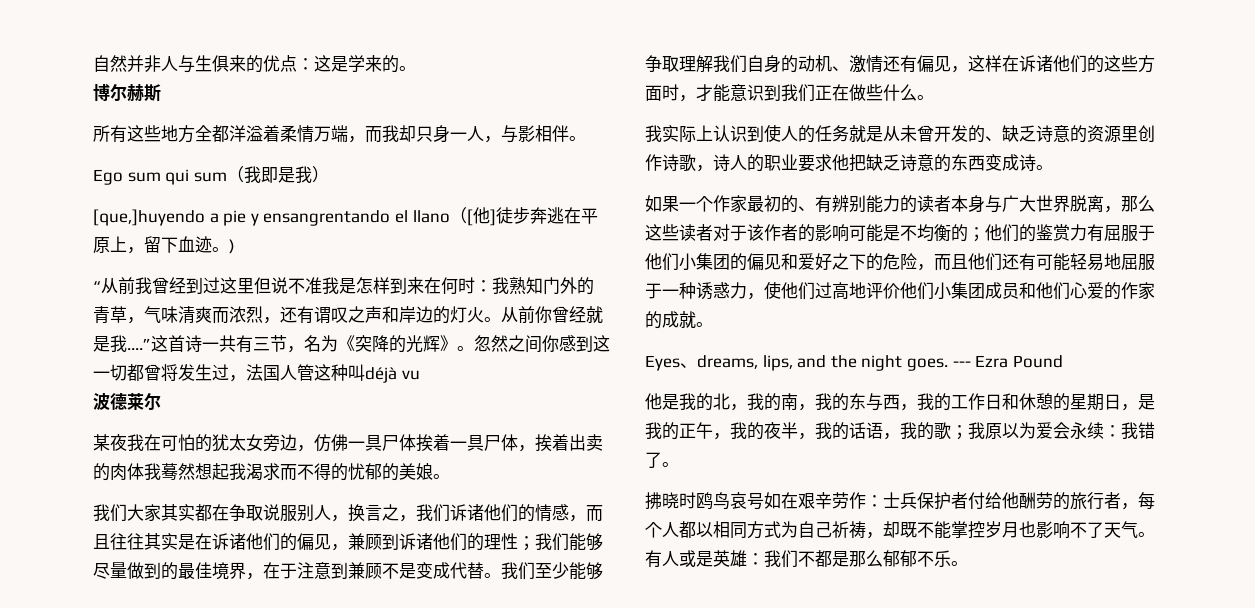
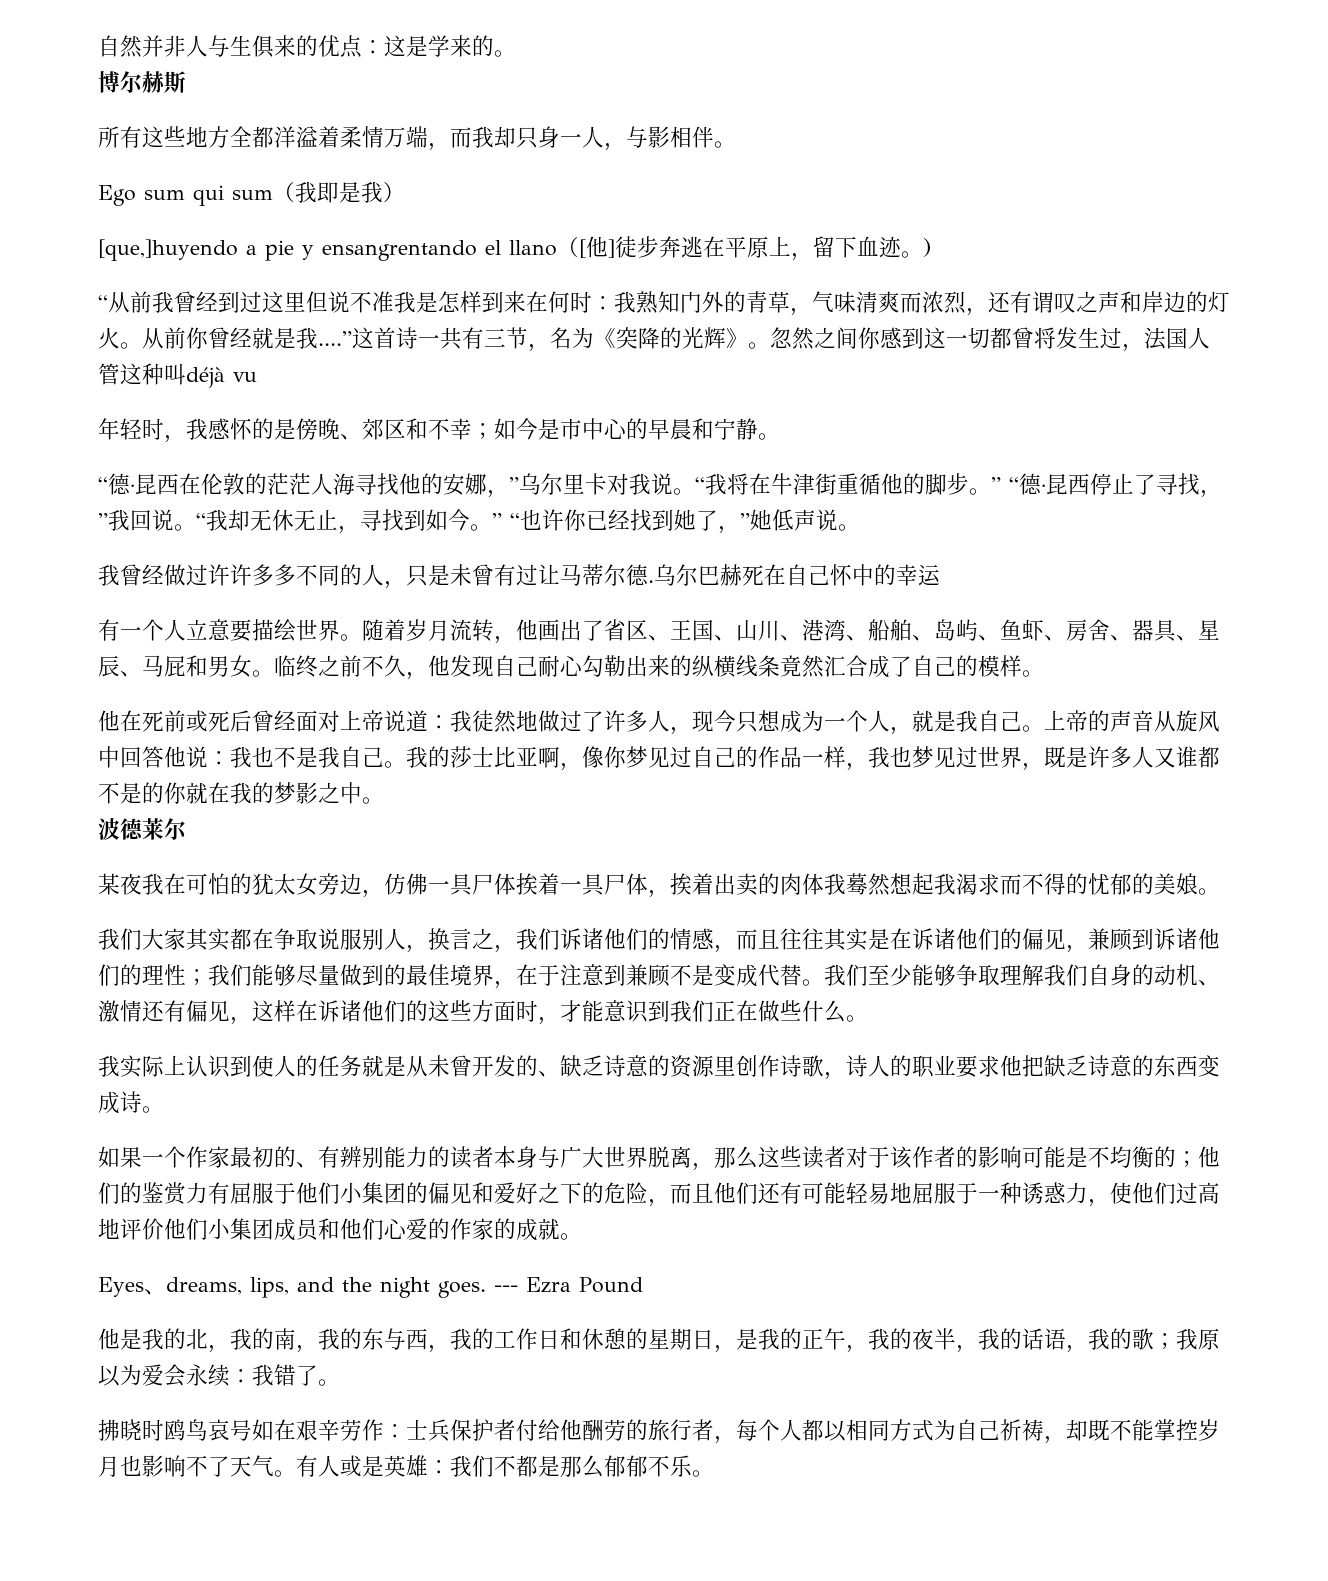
(420, 375) none -> [98,418,780,443] [98,473,1222,498] [98,509,860,534] [98,564,940,589] [98,619,1220,644] [98,655,1044,680] [98,710,1220,735] [98,746,1220,771] [98,782,384,804] // 年轻时，我感怀的是傍晚、郊区和不幸；如今是市中心的早晨和宁静。 // “德·昆西在伦敦的茫茫人海寻找他的安娜，”乌尔里卡对我说。“我将在牛津街重循他的脚步。” “德·昆西停止了寻找，”我回说。“我却无休无止，寻找到如今。” “也许你已经找到她了，”她低声说。 // 我曾经做过许许多多不同的人，只是未曾有过让马蒂尔德.乌尔巴赫死在自己怀中的幸运 // 有一个人立意要描绘世界。随着岁月流转，他画出了省区、王国、山川、港湾、船舶、岛屿、鱼虾、房舍、器具、星辰、马屁和男女。临终之前不久，他发现自己耐心勾勒出来的纵横线条竟然汇合成了自己的模样。 // 他在死前或死后曾经面对上帝说道：我徒然地做过了许多人，现今只想成为一个人，就是我自己。上帝的声音从旋风中回答他说：我也不是我自己。我的莎士比亚啊，像你梦见过自己的作品一样，我也梦见过世界，既是许多人又谁都不是的你就在我的梦影之中。

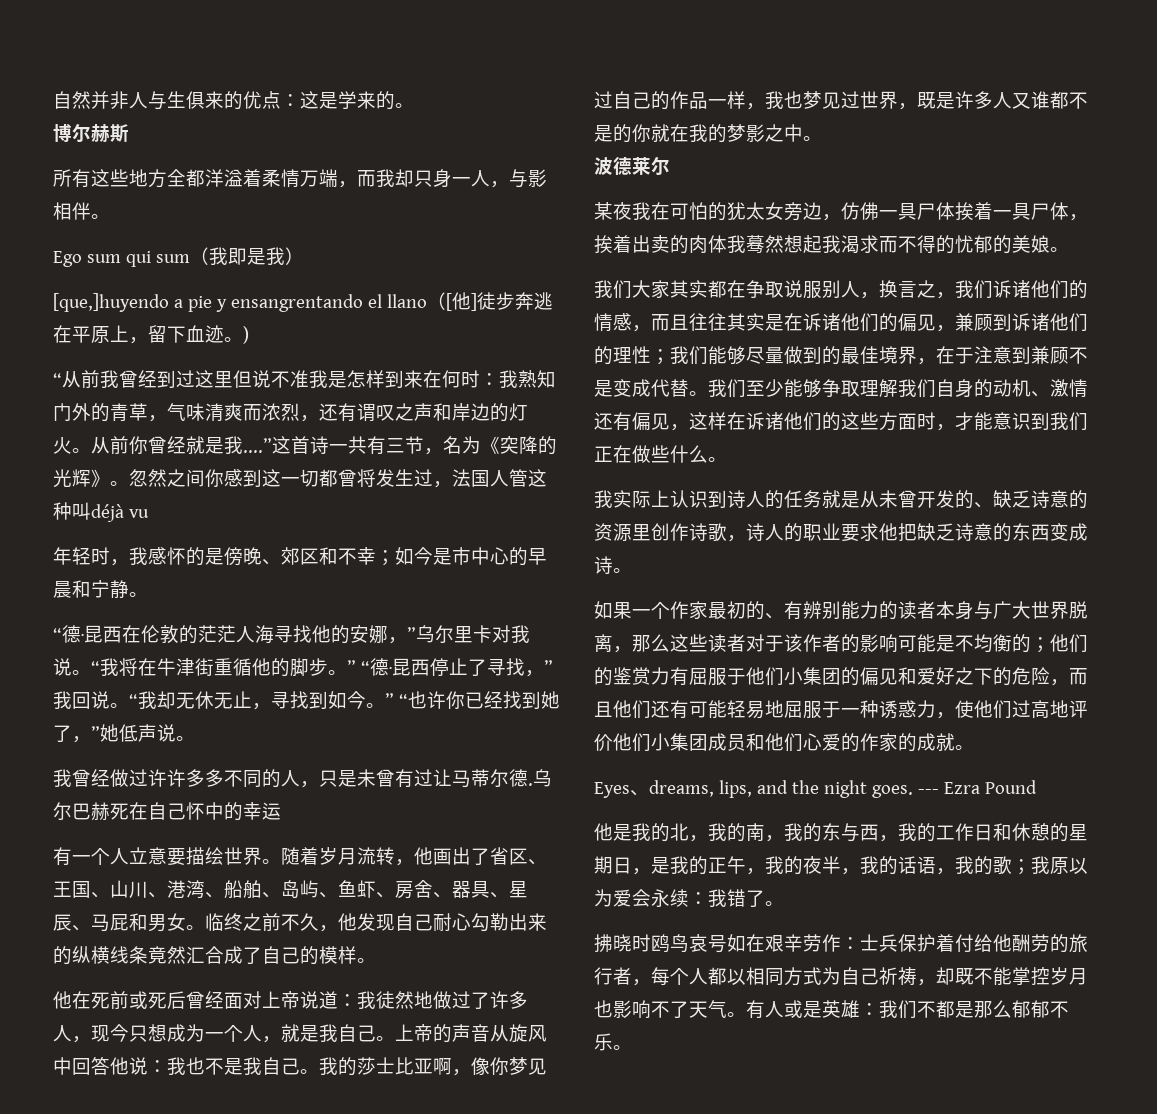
[252,1055,274,1077] 使 -> [727,490,746,508] 诗
[494,1419,516,1441] 者 -> [936,934,955,952] 着

